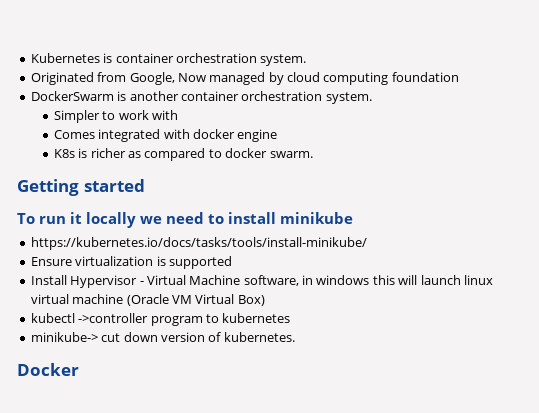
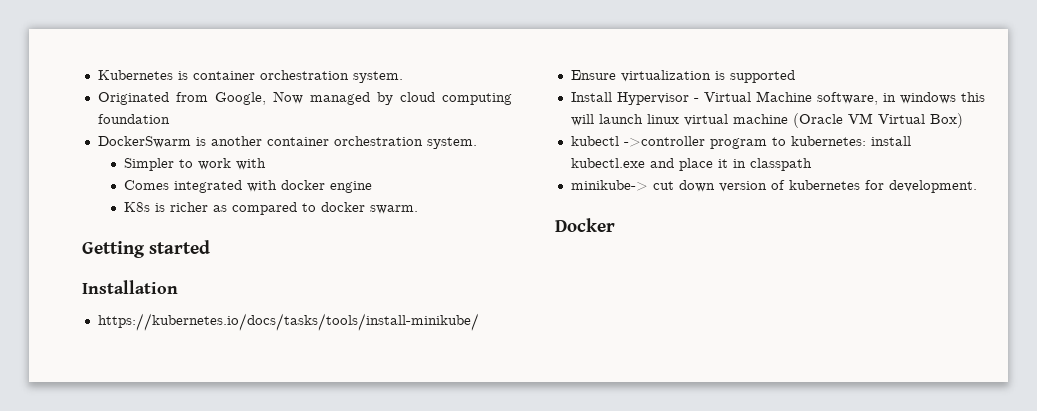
[17,212,353,228] To run it locally we need to install minikube -> [82,280,178,294] Installation
[222,313,291,323] kubernetes -> [790,136,911,146] [570,158,812,171] kubernetes: install kubectl.exe and place it in classpath
[223,332,295,342] kubernetes. -> [788,180,977,193] kubernetes for development.

